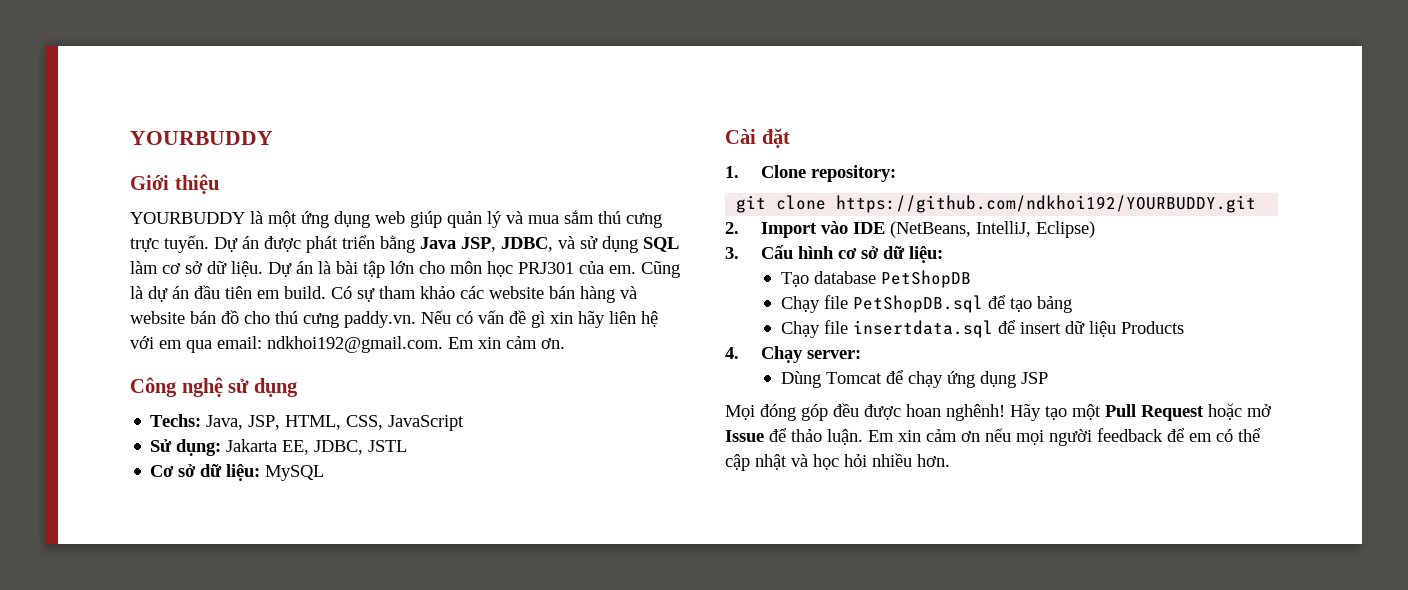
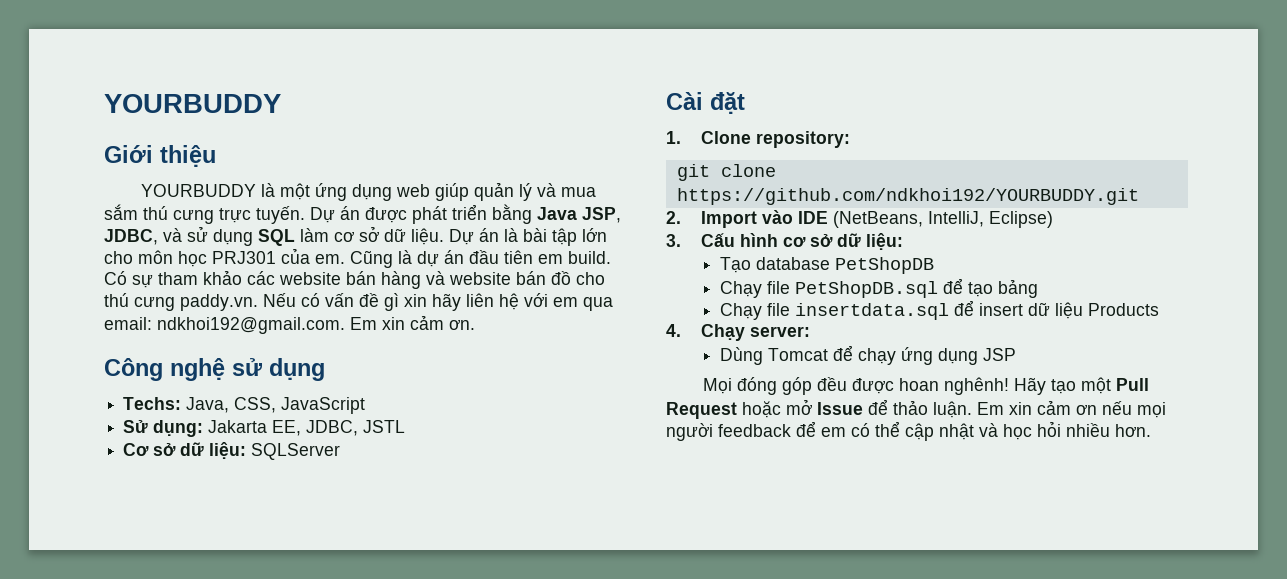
[248,415,342,430] JSP, HTML, -> (230, 405) none
[265,465,325,481] MySQL -> [251,443,341,460] SQLServer

